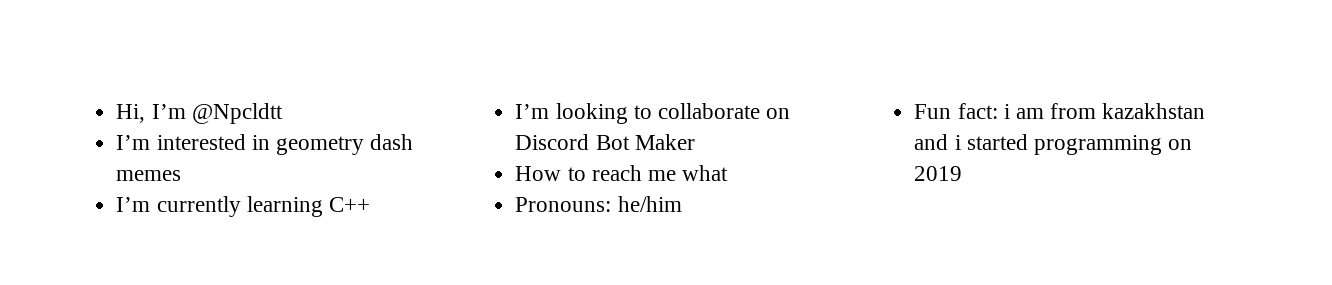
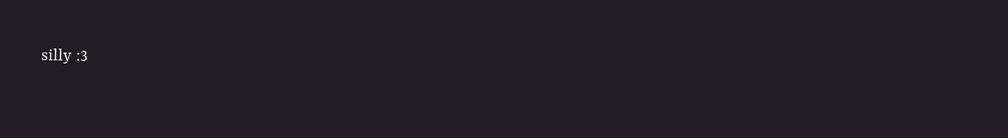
[116,103,283,124] [116,134,414,155] [116,170,182,181] [116,196,370,217] [515,103,791,124] [515,134,695,150] [515,165,729,181] [515,196,682,212] [914,103,1206,119] [914,134,1193,155] [914,166,963,181] Hi, I’m @Npcldtt // I’m interested in geometry dash memes // I’m currently learning C++ // I’m looking to collaborate on Discord Bot Maker // How to reach me what // Pronouns: he/him // Fun fact: i am from kazakhstan and i started programming on 2019 -> [41,48,89,64] silly :3

